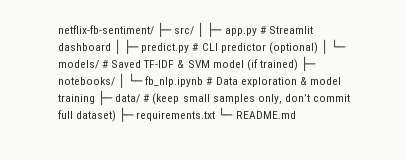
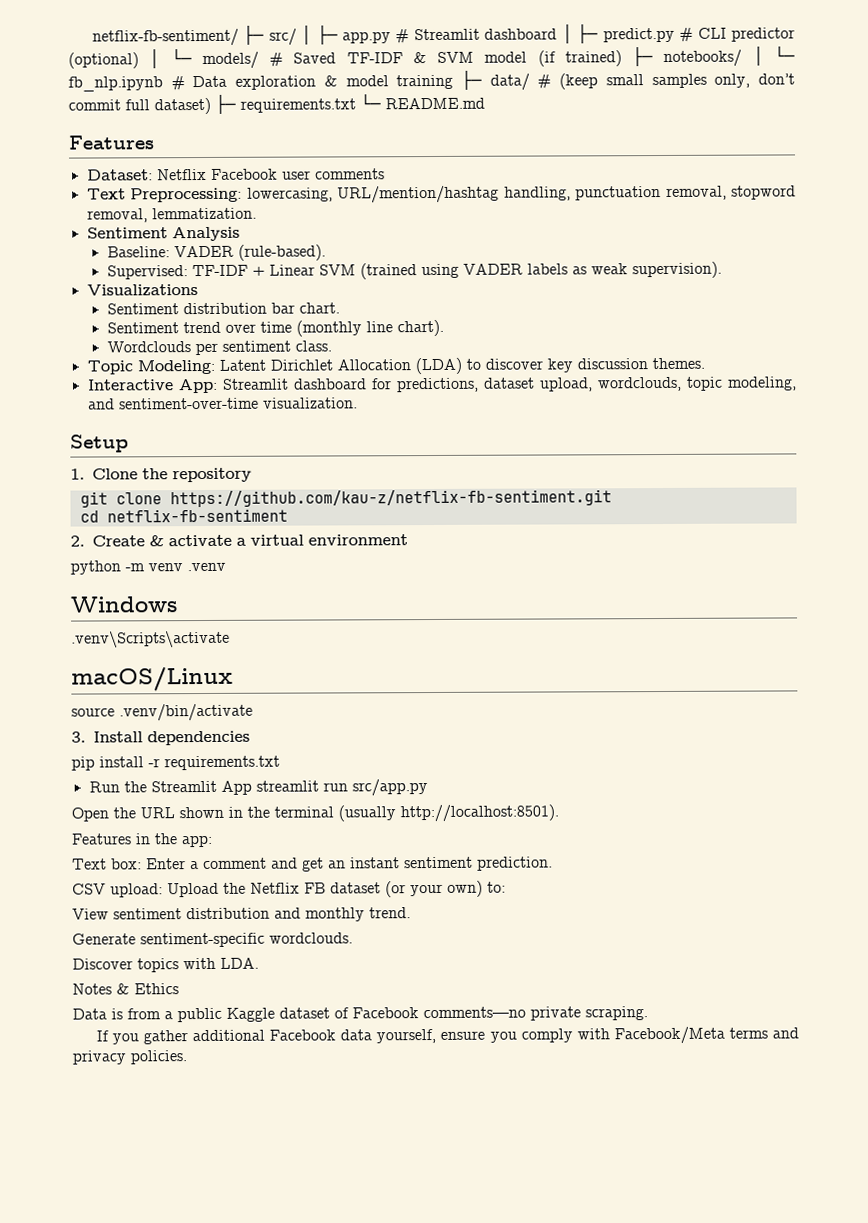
(296, 115) none -> [68,135,154,150] [86,168,385,181] [86,185,796,204] [86,207,257,223] [86,226,240,242] [106,244,326,261] [106,261,722,280] [86,284,198,297] [106,302,340,315] [106,319,444,337] [106,340,332,356] [86,357,705,375] [86,376,797,394] [87,397,358,410] [70,434,129,453] [70,467,252,483] [79,489,612,508] [79,508,288,523] [70,534,408,547] [70,560,226,575] [70,596,178,613] [71,630,230,648] [71,666,233,692] [71,703,253,722] [71,730,250,746] [71,755,280,771] [88,779,428,797] [71,804,559,823] [71,833,213,848] [72,856,553,872] [72,880,506,898] [72,907,411,922] [72,932,353,948] [72,957,259,973] [72,983,179,995] [72,1006,648,1023] [95,1026,800,1045] [72,1050,187,1065] // Features // Dataset: Netflix Facebook user comments // Text Preprocessing: lowercasing, URL/mention/hashtag handling, punctuation removal, stopword removal, lemmatization. // Sentiment Analysis // Baseline: VADER (rule-based). // Supervised: TF-IDF + Linear SVM (trained using VADER labels as weak supervision). // Visualizations // Sentiment distribution bar chart. // Sentiment trend over time (monthly line chart). // Wordclouds per sentiment class. // Topic Modeling: Latent Dirichlet Allocation (LDA) to discover key discussion themes. // Interactive App: Streamlit dashboard for predictions, dataset upload, wordclouds, topic modeling, and sentiment-over-time visualization. // Setup // 1. Clone the repository // git clone https://github.com/kau-z/netflix-fb-sentiment.git // cd netflix-fb-sentiment // 2. Create & activate a virtual environment // python -m venv .venv // Windows // .venv\Scripts\activate // macOS/Linux // source .venv/bin/activate // 3. Install dependencies // pip install -r requirements.txt // Run the Streamlit App streamlit run src/app.py // Open the URL shown in the terminal (usually http://localhost:8501). // Features in the app: // Text box: Enter a comment and get an instant sentiment prediction. // CSV upload: Upload the Netflix FB dataset (or your own) to: // View sentiment distribution and monthly trend. // Generate sentiment-specific wordclouds. // Discover topics with LDA. // Notes & Ethics // Data is from a public Kaggle dataset of Facebook comments—no private scraping. // If you gather additional Facebook data yourself, ensure you comply with Facebook/Meta terms and privacy policies.

